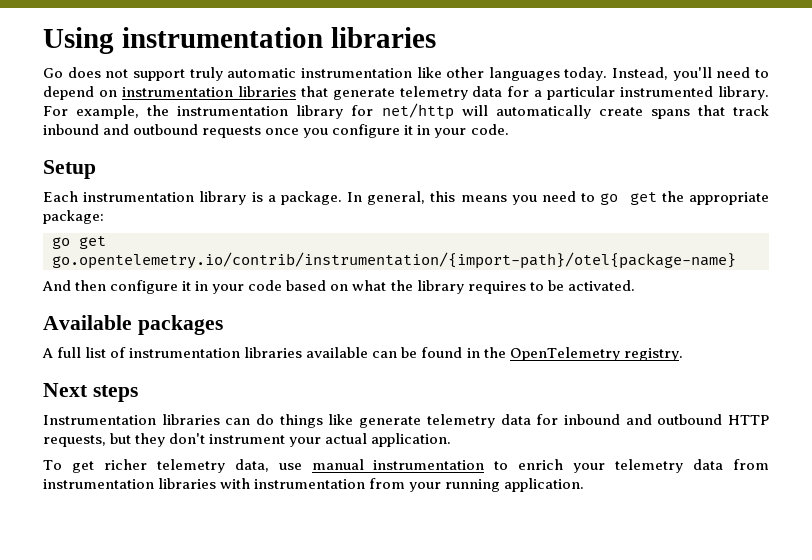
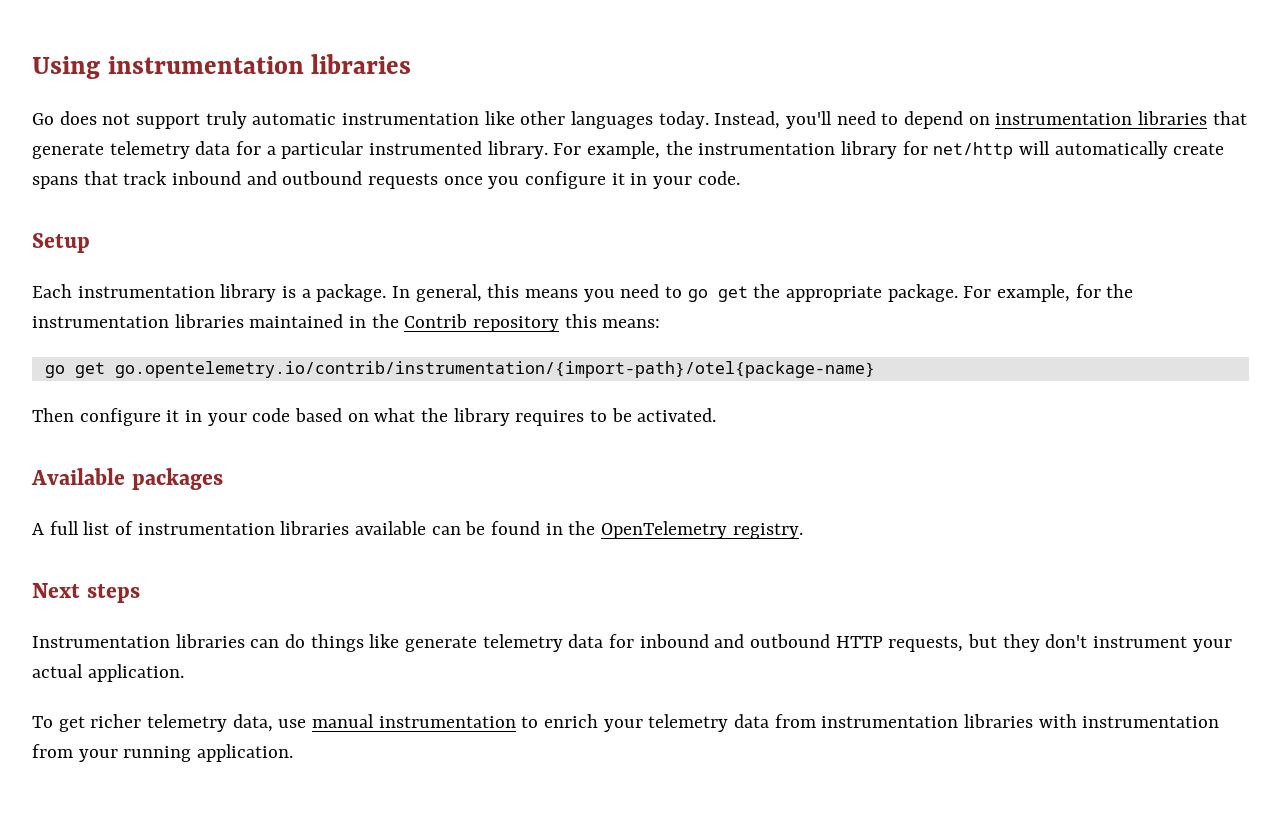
[43,210,104,224] package: -> [887,284,1134,302] [32,314,661,332] package. For example, for the instrumentation libraries maintained in the Contrib repository this means:
[42,280,107,291] And then -> [32,408,74,422] Then

